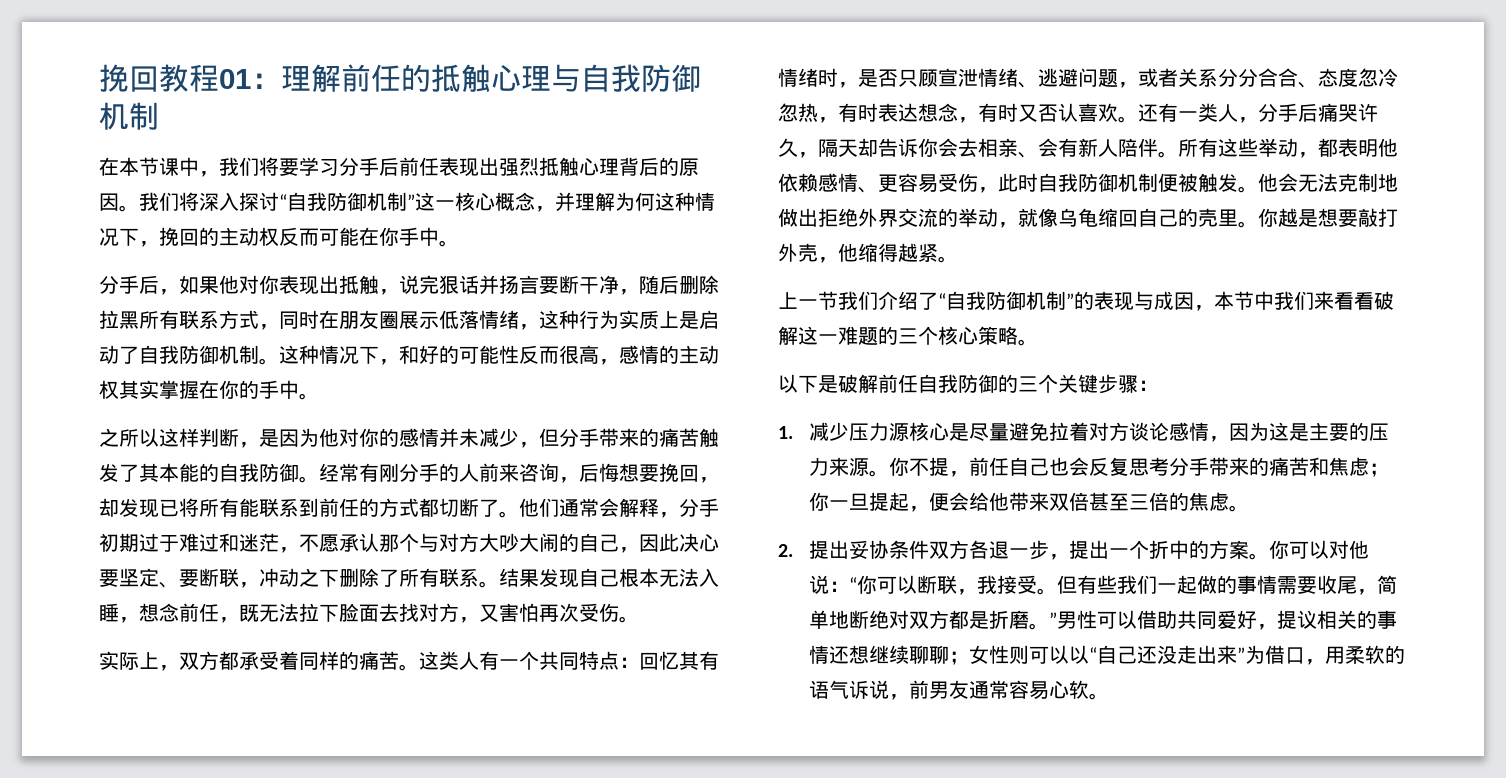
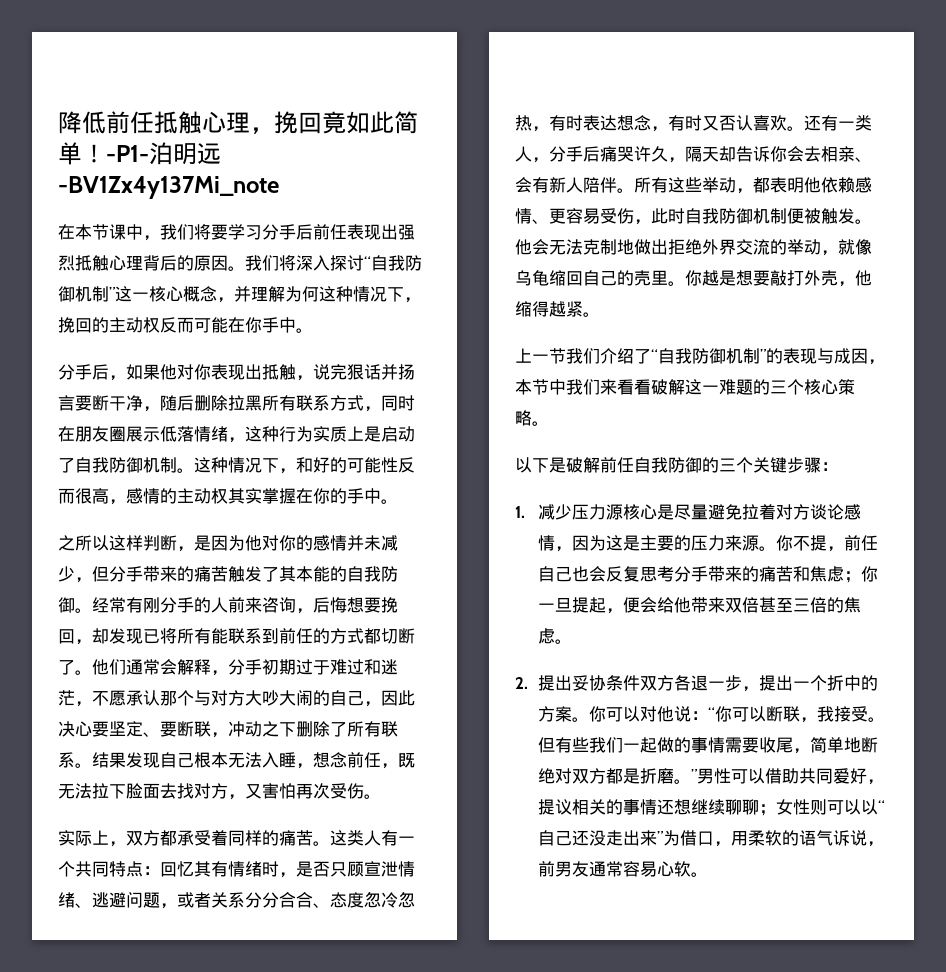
[99,64,701,92] [99,102,159,130] 挽回教程01：理解前任的抵触心理与自我防御机制 -> [58,111,418,134] [58,142,221,165] [58,176,279,199] 降低前任抵触心理，挽回竟如此简单！-P1-泊明远-BV1Zx4y137Mi_note

